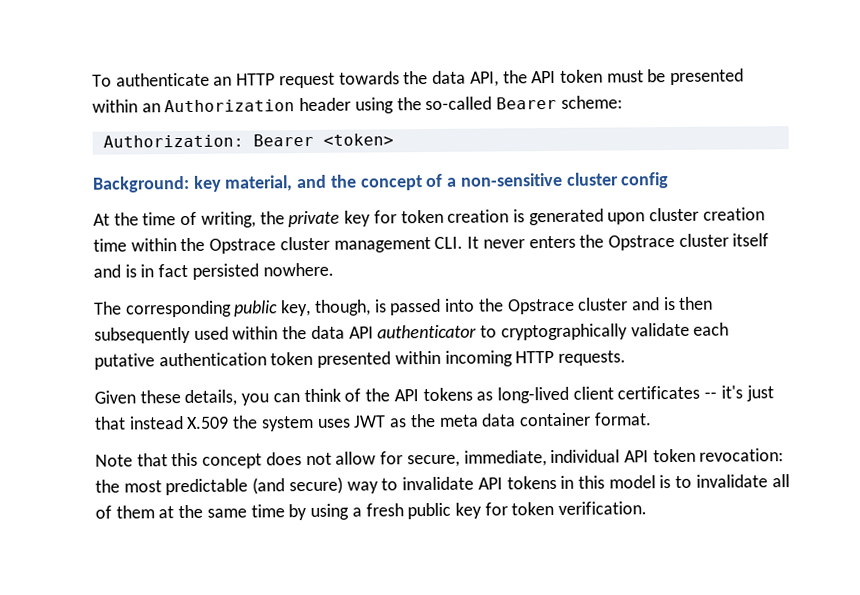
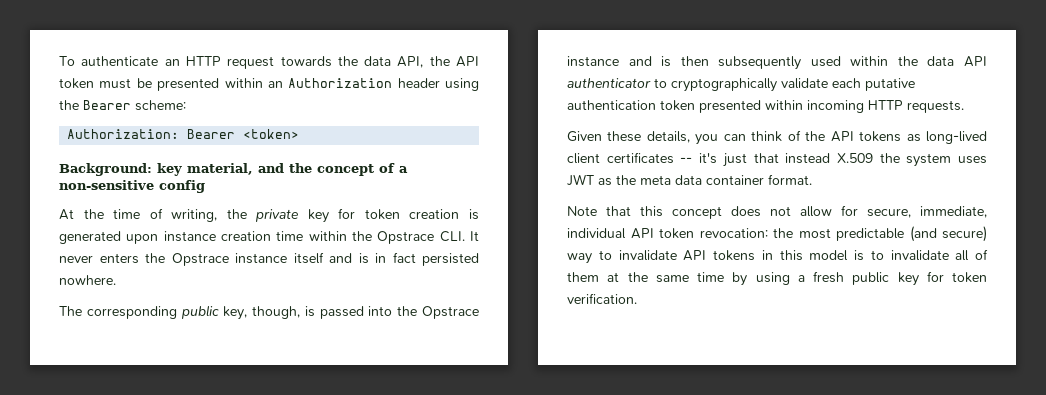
[425,96,493,111] so-called -> (79, 105) none
[565,172,619,186] cluster -> (154, 185) none
[649,207,700,222] cluster -> [163,231,216,242] instance
[279,236,431,253] cluster management -> (435, 237) none
[678,233,729,247] cluster -> [235,253,287,264] instance
[578,297,629,311] cluster -> [567,56,619,67] instance

